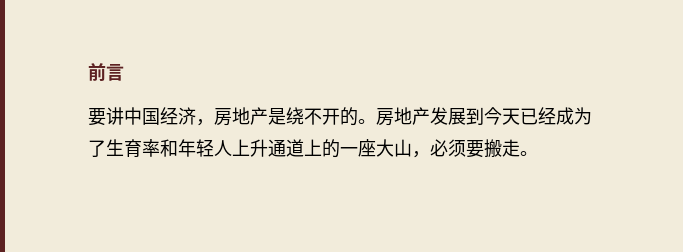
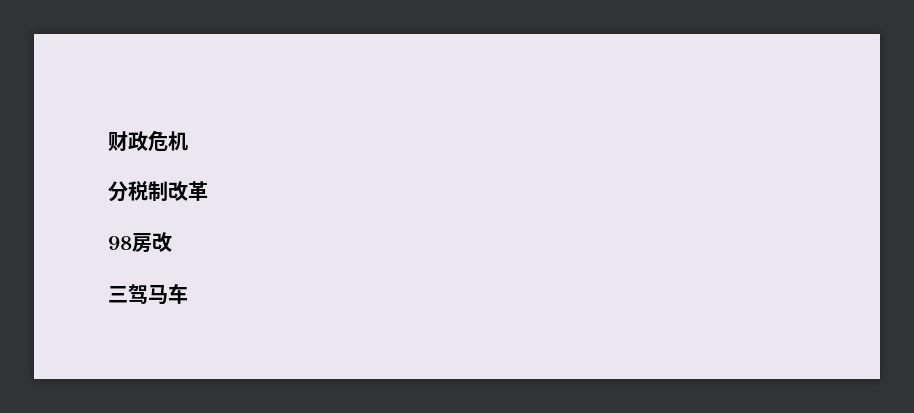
[88,63,124,82] [88,107,592,126] [88,139,538,158] 前言 // 要讲中国经济，房地产是绕不开的。房地产发展到今天已经成为了生育率和年轻人上升通道上的一座大山，必须要搬走。 -> [108,130,188,152] [108,181,208,202] [108,232,172,252] [108,283,188,305] 财政危机 // 分税制改革 // 98房改 // 三驾马车

